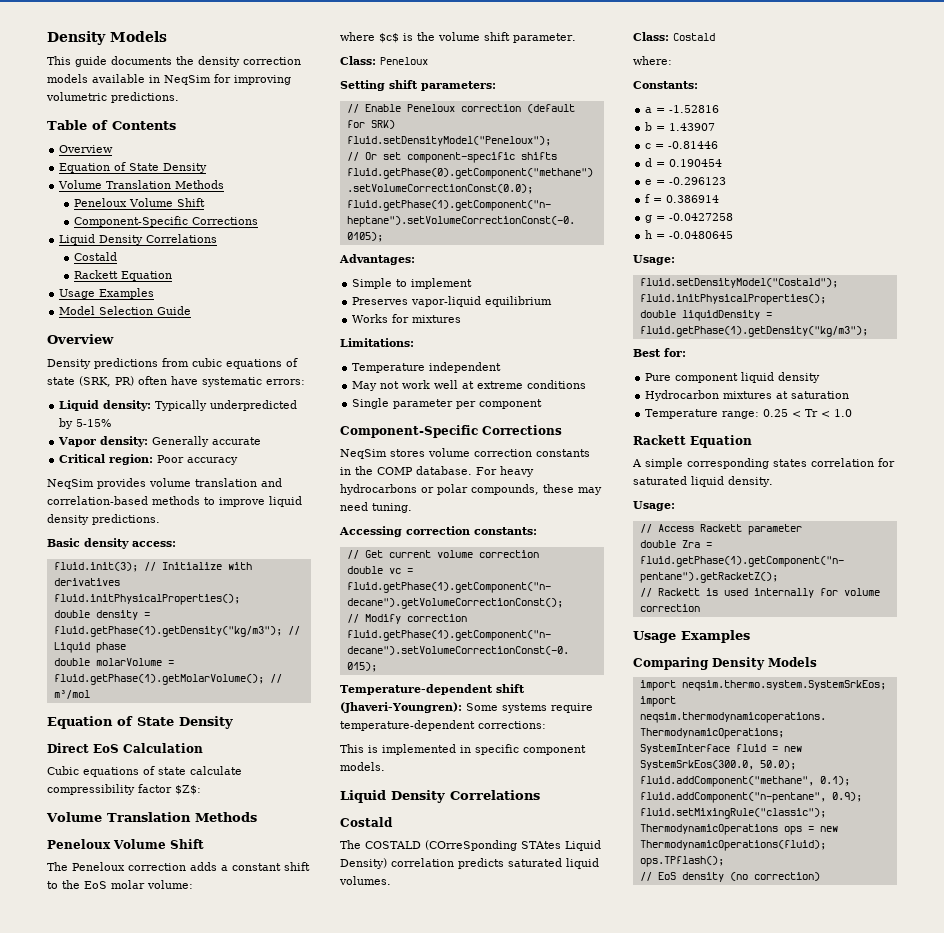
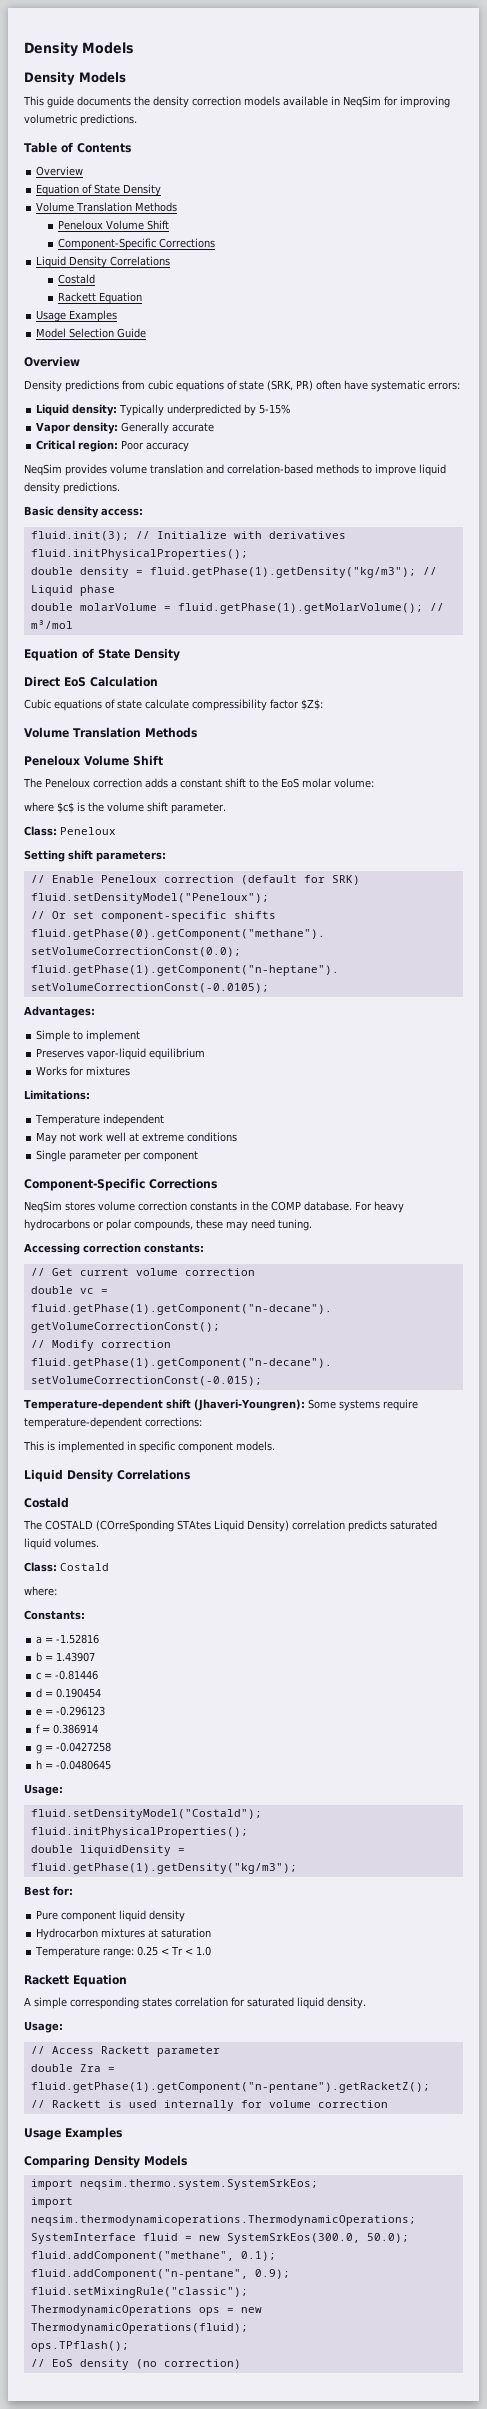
[47,31,167,45] Density Models -> [24,42,134,57] [24,72,126,85] Density Models // Density Models

